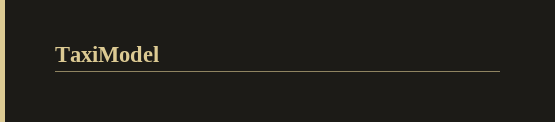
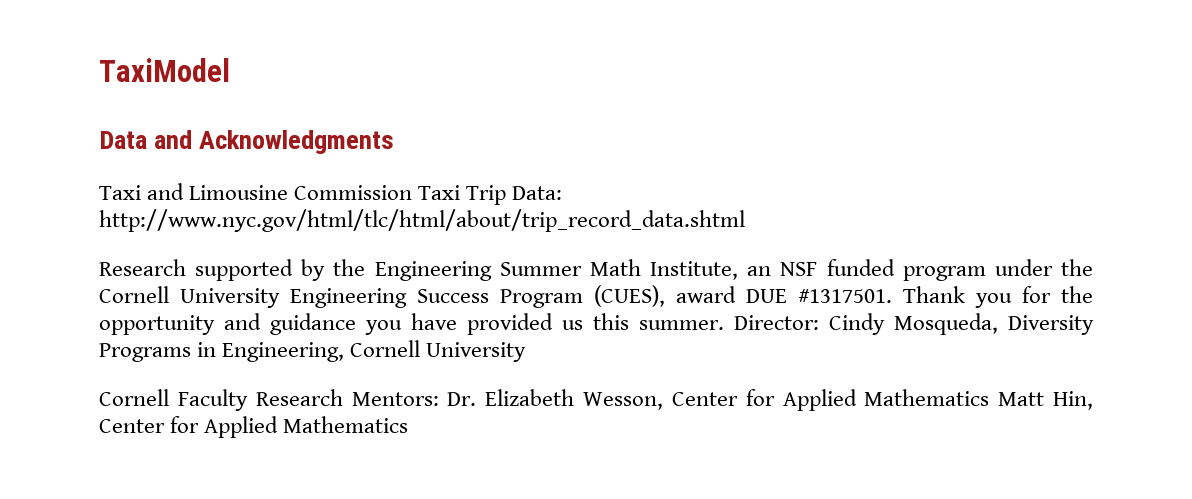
(159, 54) none -> [99,130,395,154] [99,183,563,205] [99,209,745,232] [99,259,1094,281] [99,285,1093,308] [99,313,1094,335] [99,340,527,362] [99,389,1094,411] [99,416,409,438] // Data and Acknowledgments // Taxi and Limousine Commission Taxi Trip Data: http://www.nyc.gov/html/tlc/html/about/trip_record_data.shtml // Research supported by the Engineering Summer Math Institute, an NSF funded program under the Cornell University Engineering Success Program (CUES), award DUE #1317501. Thank you for the opportunity and guidance you have provided us this summer. Director: Cindy Mosqueda, Diversity Programs in Engineering, Cornell University // Cornell Faculty Research Mentors: Dr. Elizabeth Wesson, Center for Applied Mathematics Matt Hin, Center for Applied Mathematics

